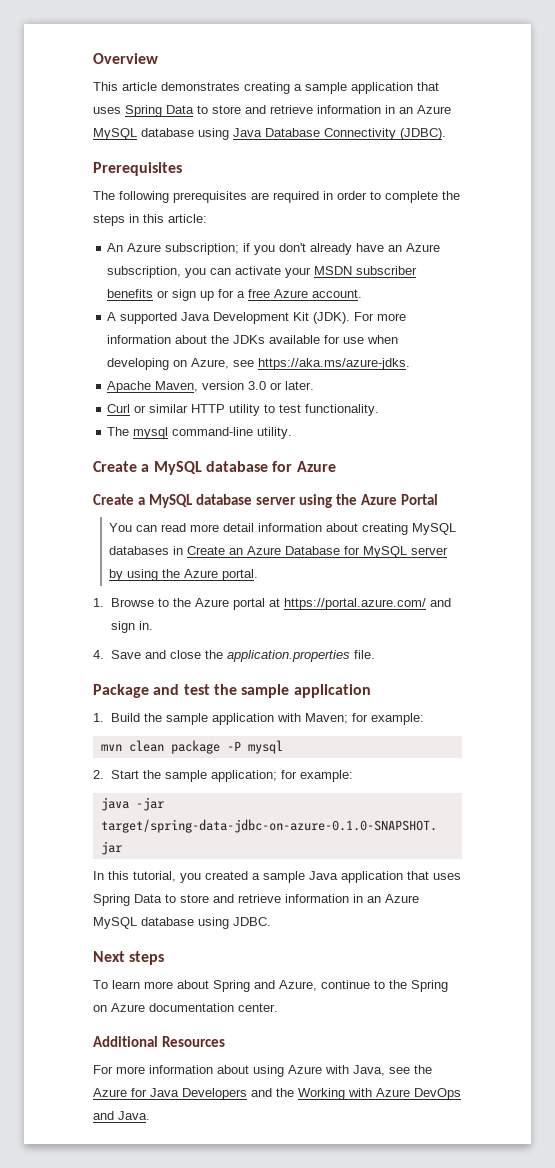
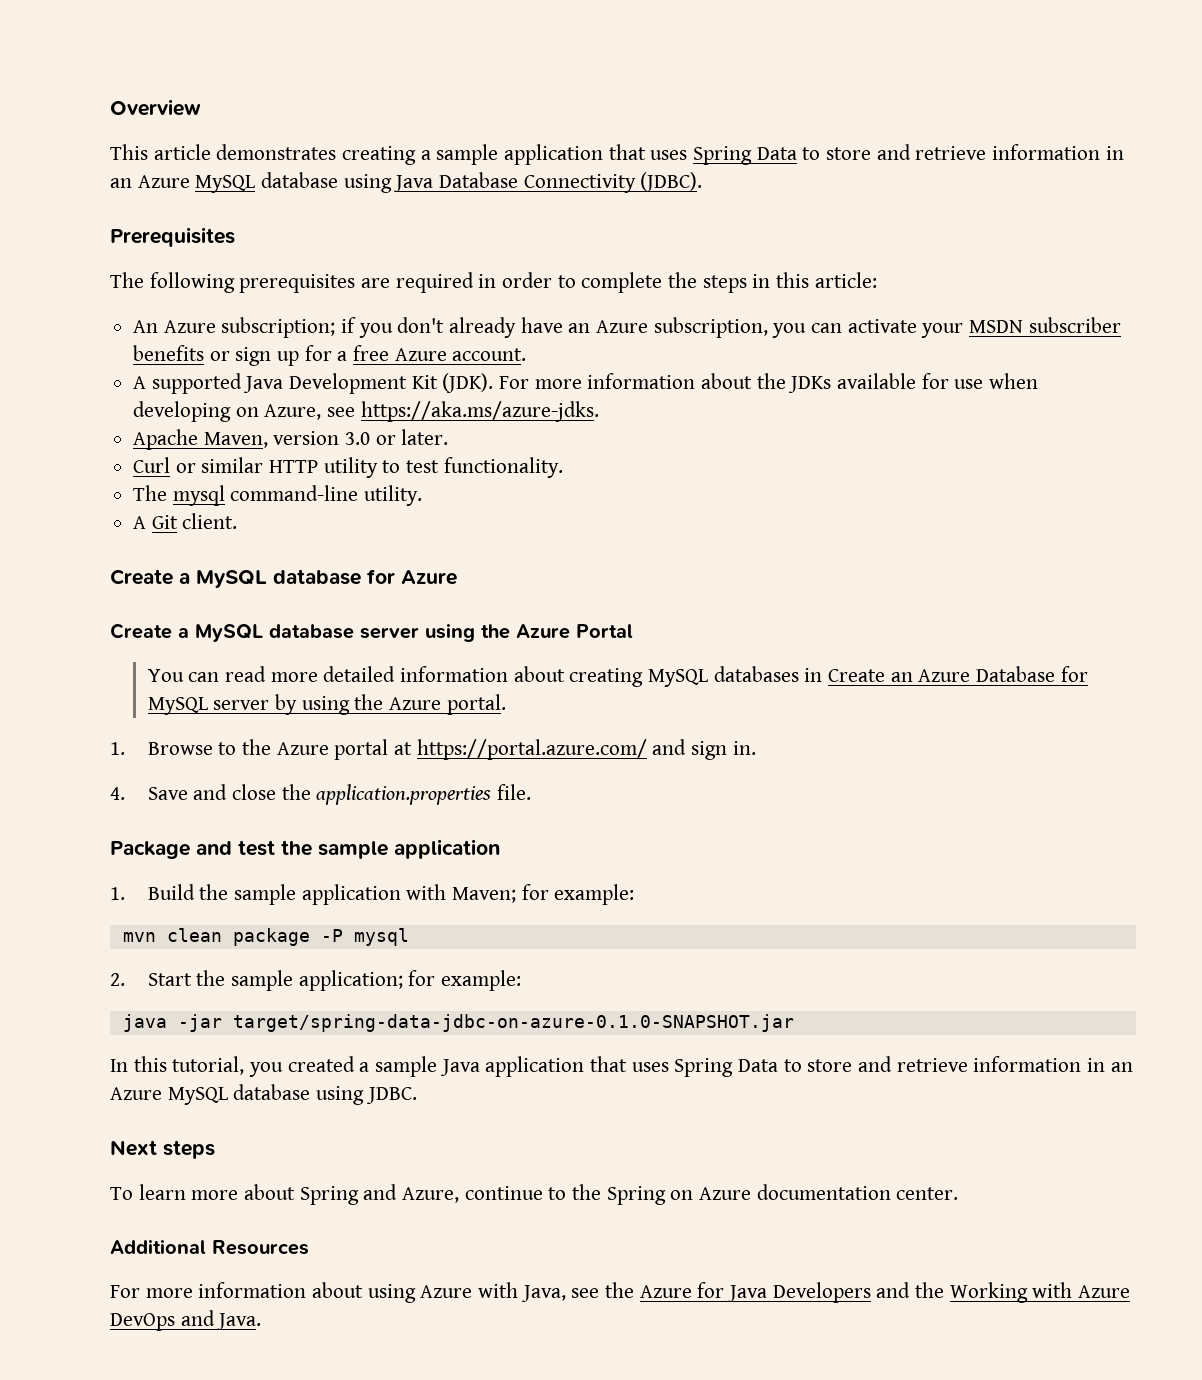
(293, 433) none -> [133,513,238,529] // A Git client.
[223,523,255,532] detail -> [323,666,396,682] detailed

